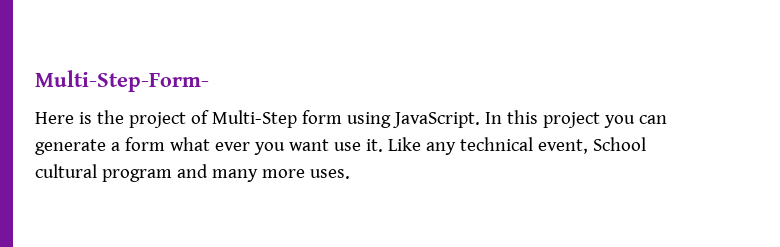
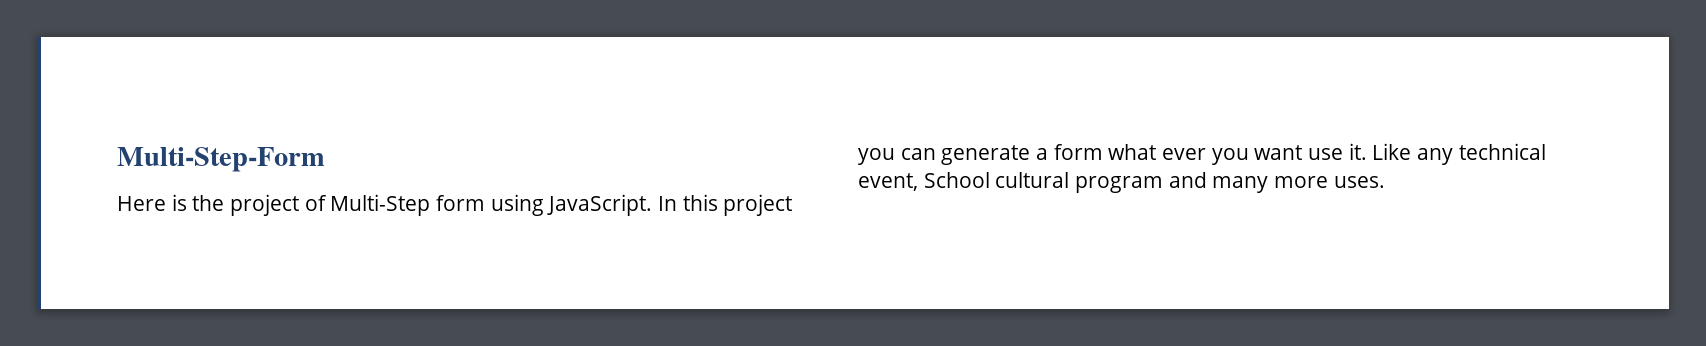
[35,70,209,92] Multi-Step-Form- -> [117,147,325,172] Multi-Step-Form

